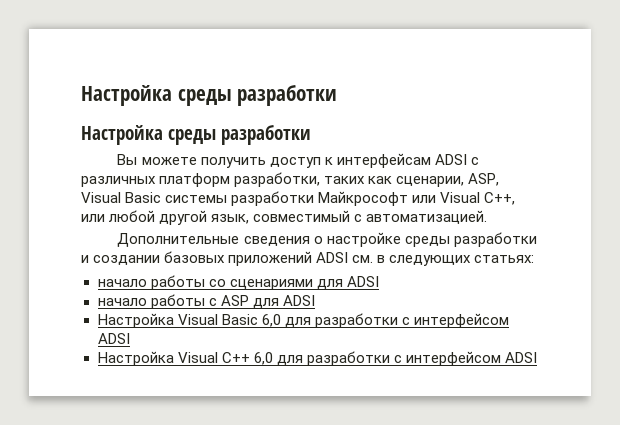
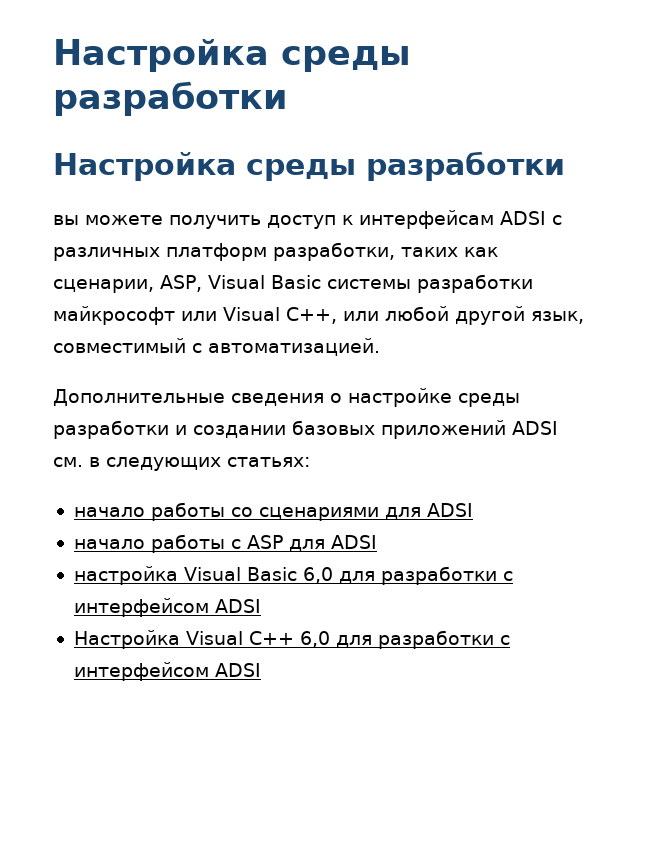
[117,154,138,165] Вы -> [53,215,79,225] вы
[318,191,409,206] Майкрософт -> [53,306,175,325] майкрософт
[97,313,174,328] Настройка -> [73,566,178,585] настройка

